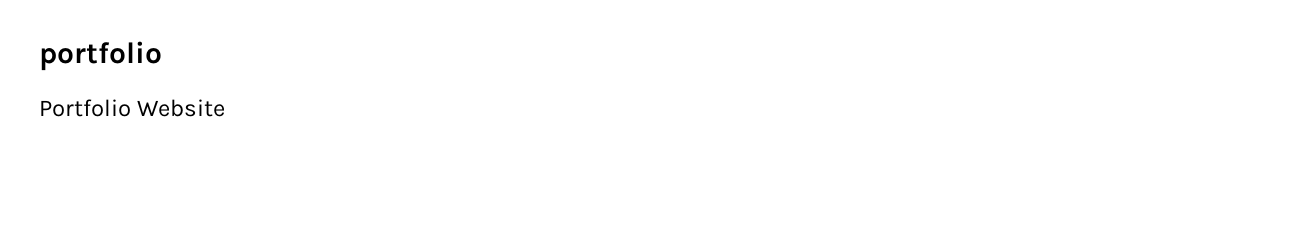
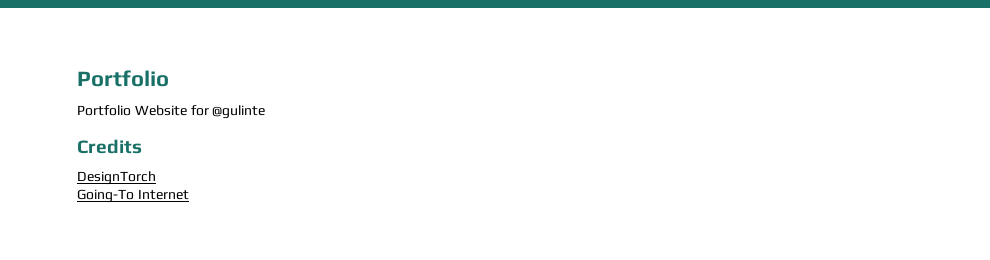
[39,41,162,71] portfolio -> [77,70,169,87] Portfolio
(226, 108) none -> [190,105,266,119] [77,139,142,154] [77,171,156,185] [77,189,189,203] for @gulinte // Credits // DesignTorch // Going-To Internet

